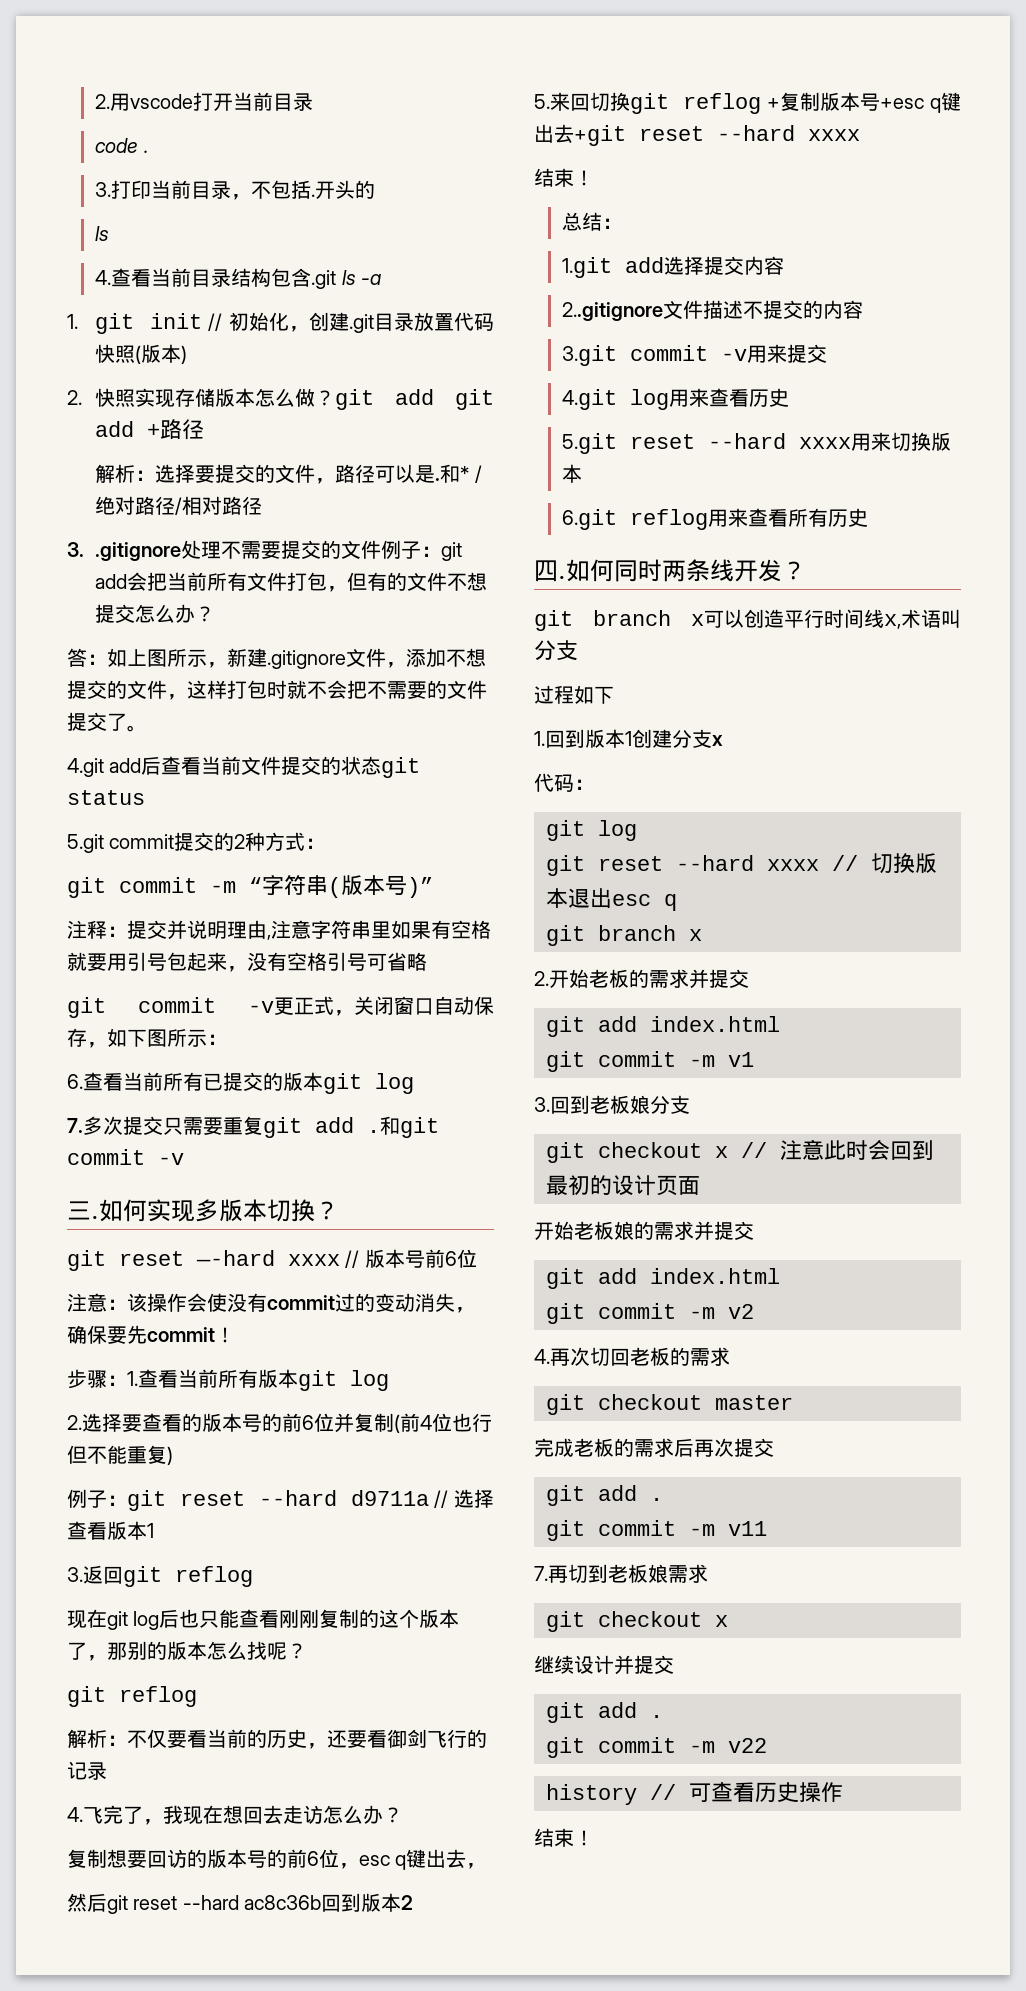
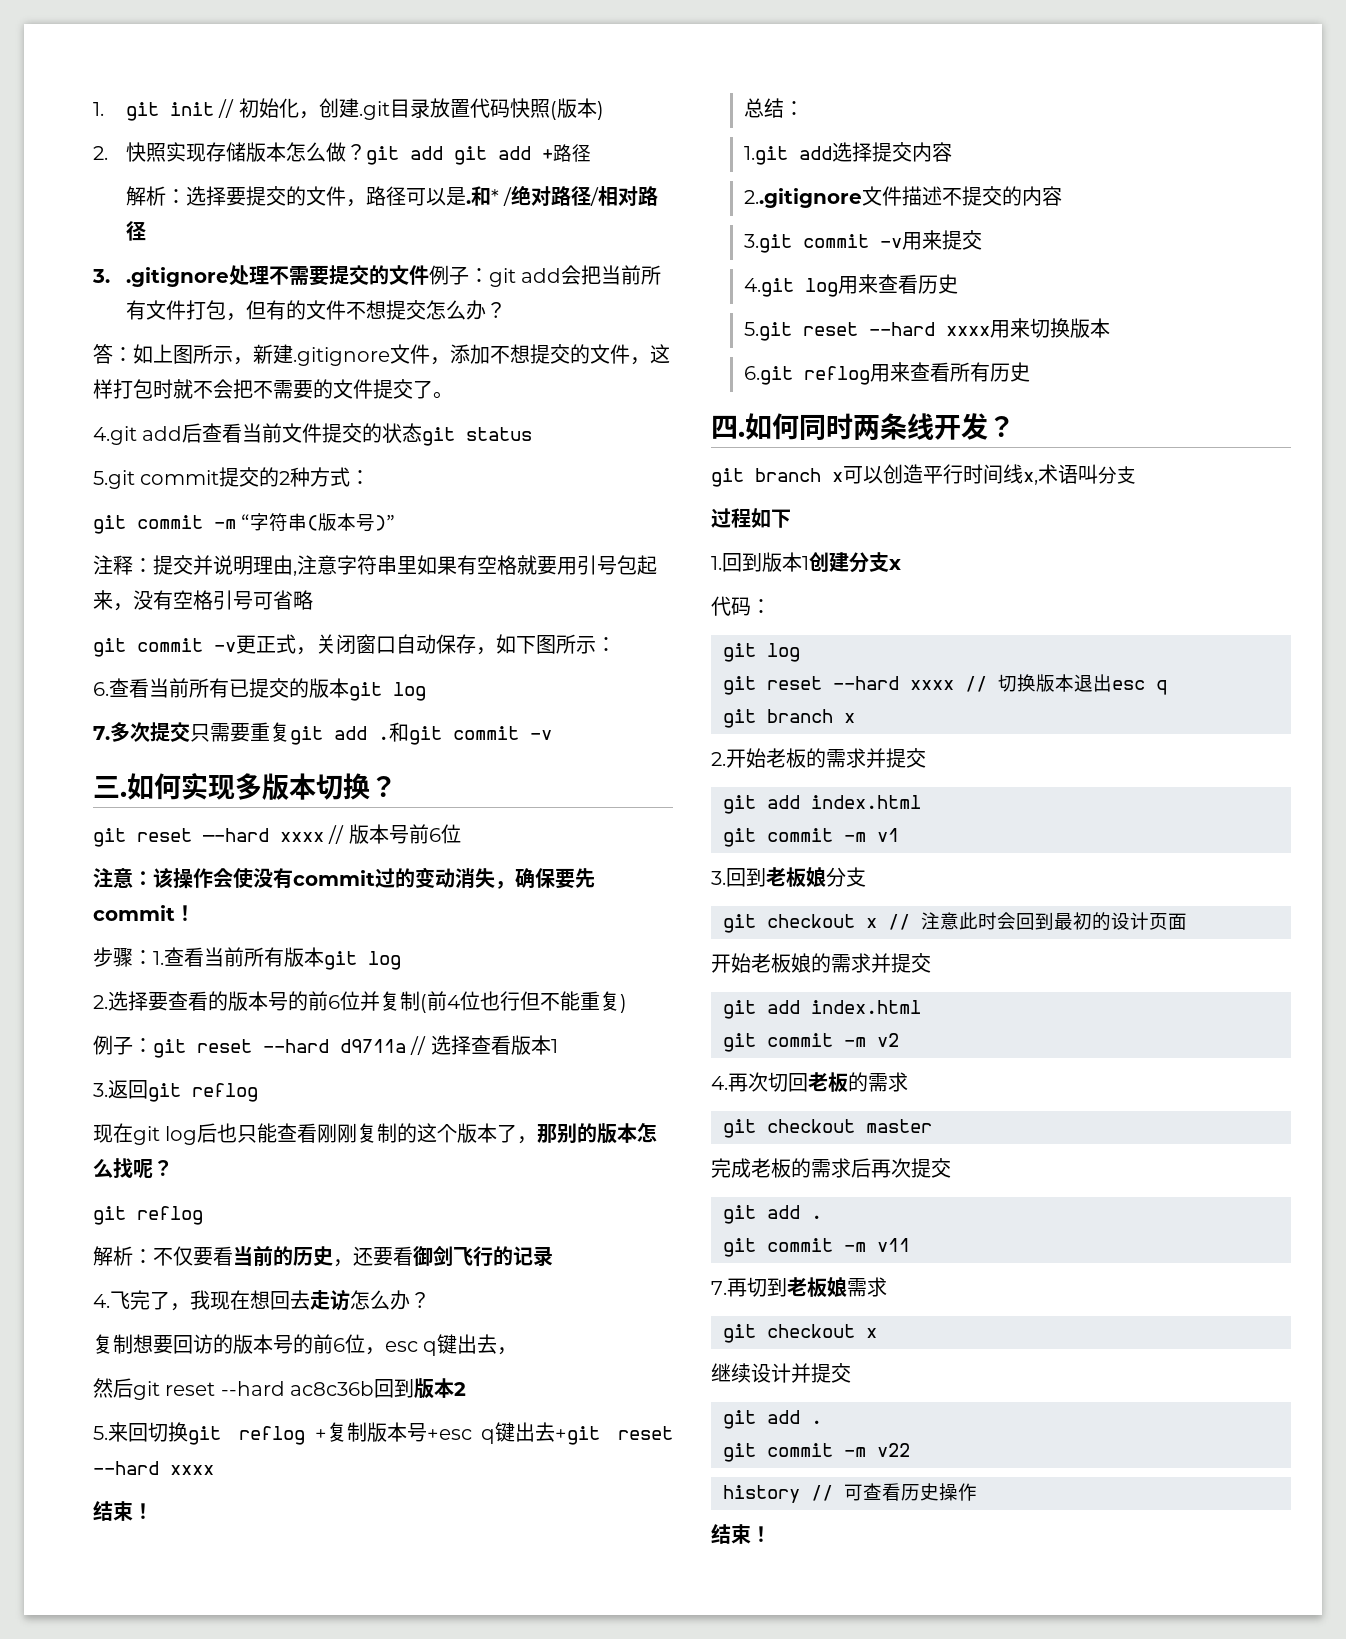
[95,92,314,111] [95,138,148,153] [95,180,376,200] [95,226,110,241] [95,268,382,289] 2.用vscode打开当前目录 // code . // 3.打印当前目录，不包括.开头的 // ls // 4.查看当前目录结构包含.git ls -a // -> (93, 109) none

